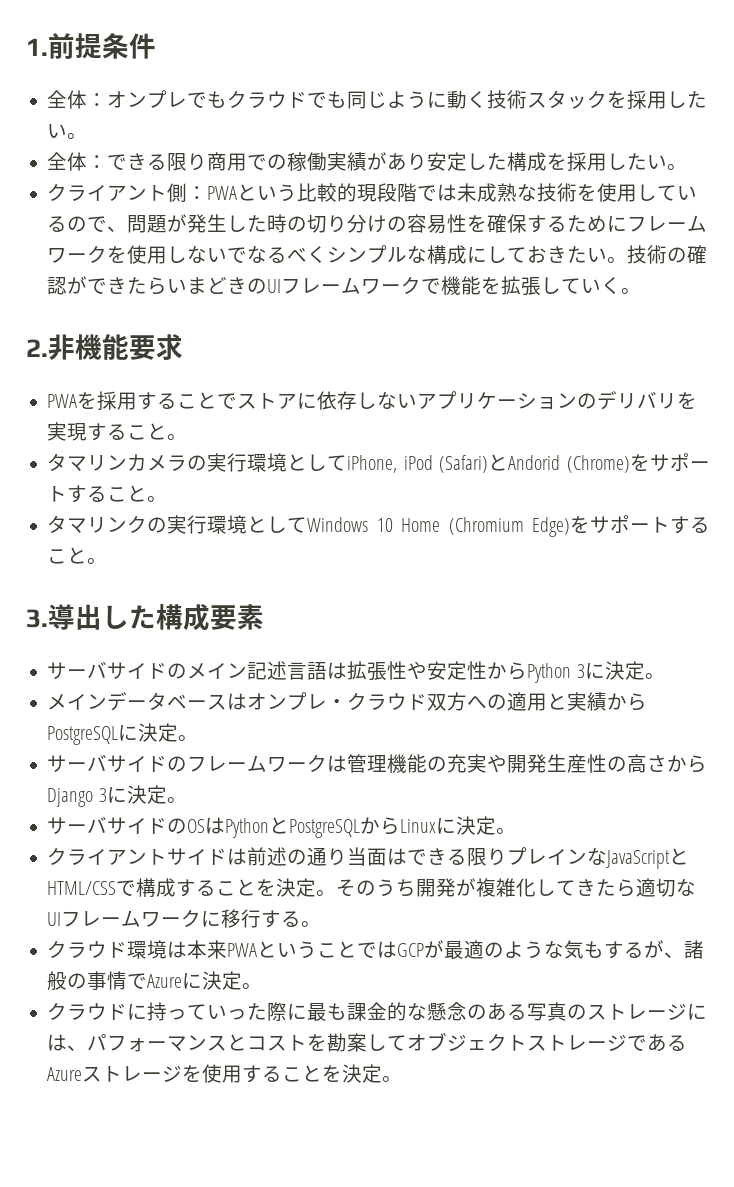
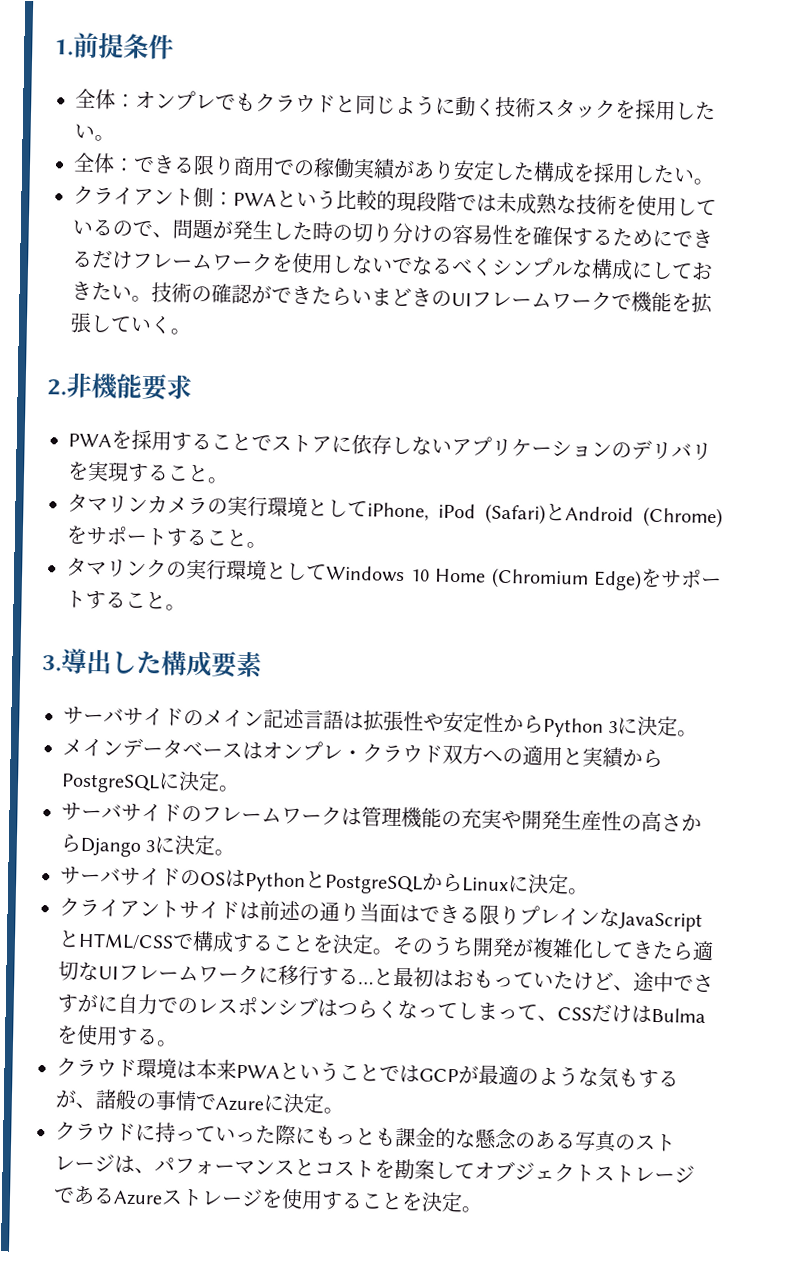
[307,91,348,108] でも -> [335,95,356,114] と
(628, 224) none -> [672,229,713,248] [72,249,133,270] できるだけ
[508,455,561,470] Andorid -> [565,506,634,522] Android
(302, 919) none -> [358,966,714,993] [57,993,706,1024] [56,1024,158,1046] …と最初はおもっていたけど、途中でさすがに自力でのレスポンシブはつらくなってしまって、CSSだけはBulmaを使用する
[307,1002,328,1021] 最 -> [315,1126,376,1146] もっと
[687,1004,708,1020] に -> (115, 1163) none

